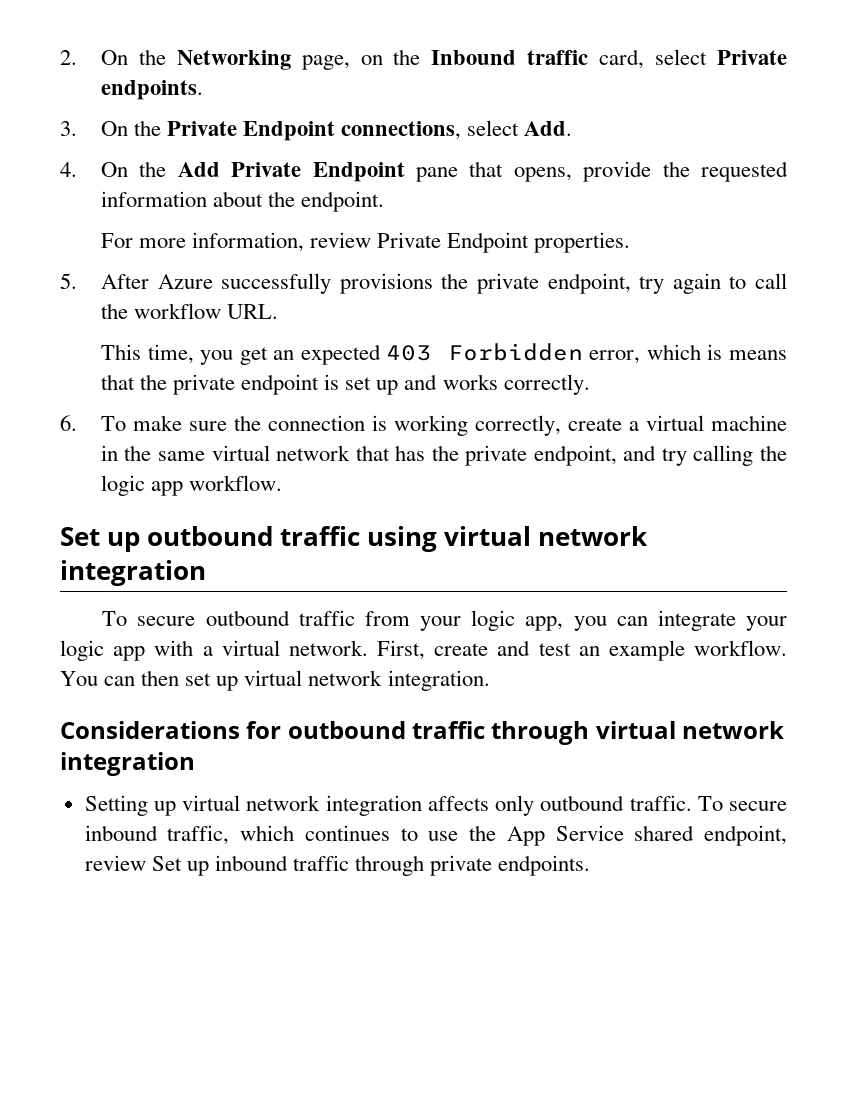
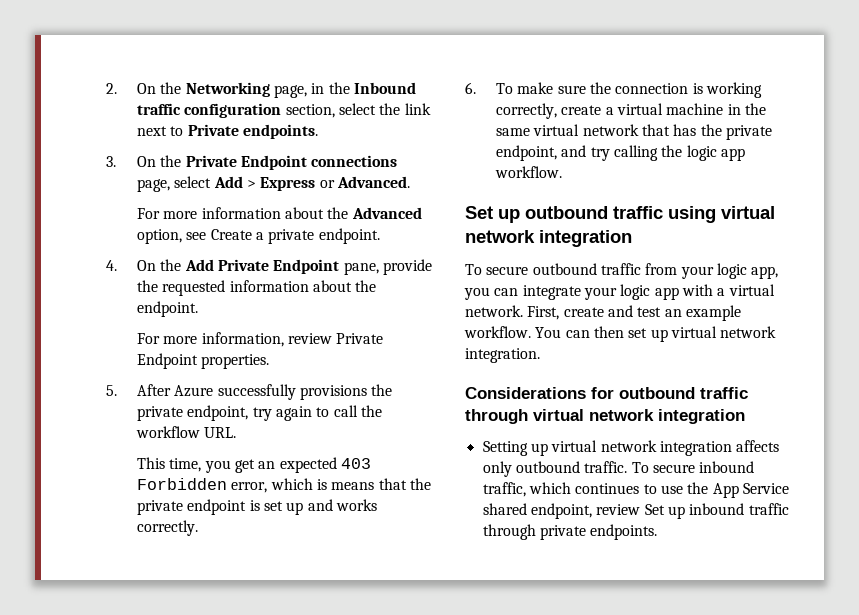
[360,55,383,65] on -> [311,83,325,94] in
[599,49,708,69] card, select -> [184,103,431,118] [136,126,184,136] configuration section, select the link next to
[341,120,573,140] connections, select Add. -> [311,155,398,167] [136,176,410,192] [136,207,422,219] [136,228,380,244] connections page, select Add > Express or Advanced. // For more information about the Advanced option, see Create a private endpoint.
[415,161,572,182] pane that opens, -> [343,262,379,275] pane,

